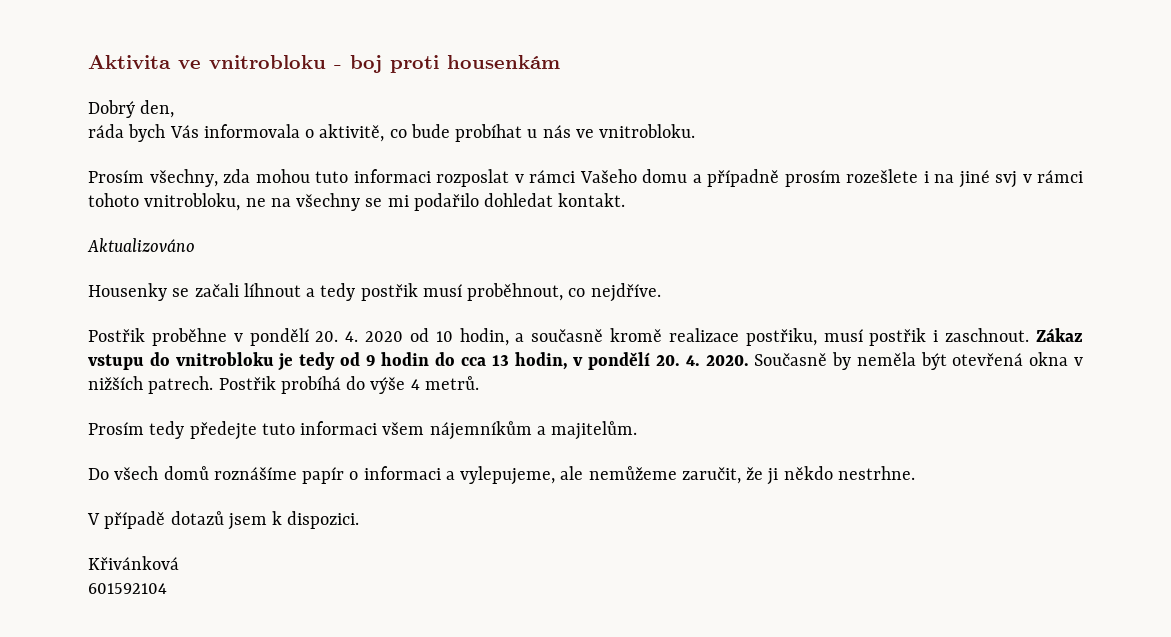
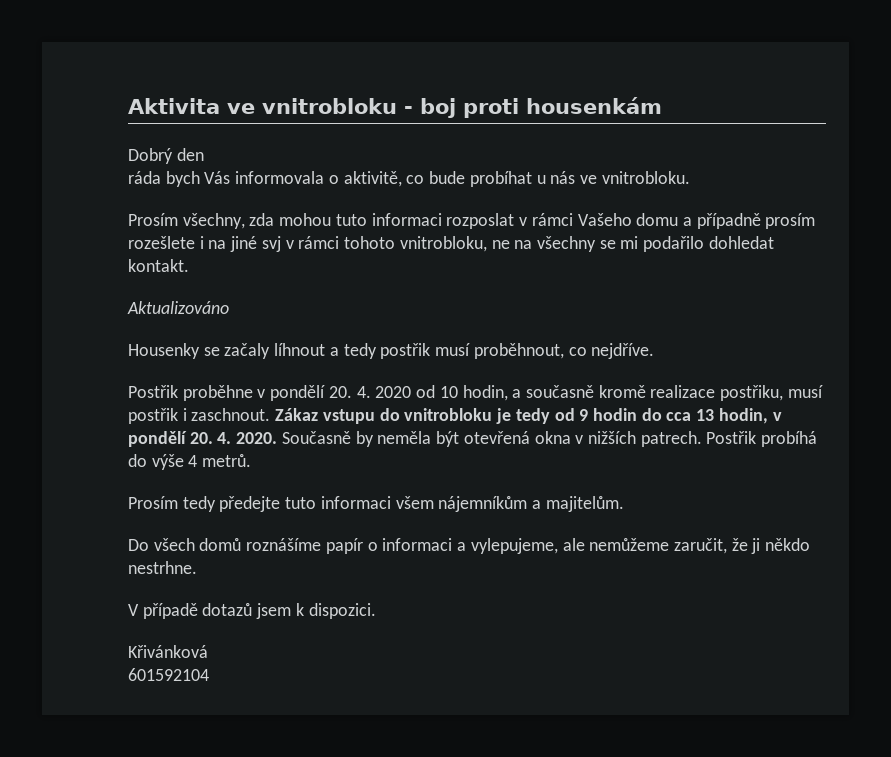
[140,100,175,118] den, -> [176,148,204,161] den
[194,283,239,297] začali -> [224,343,271,359] začaly

